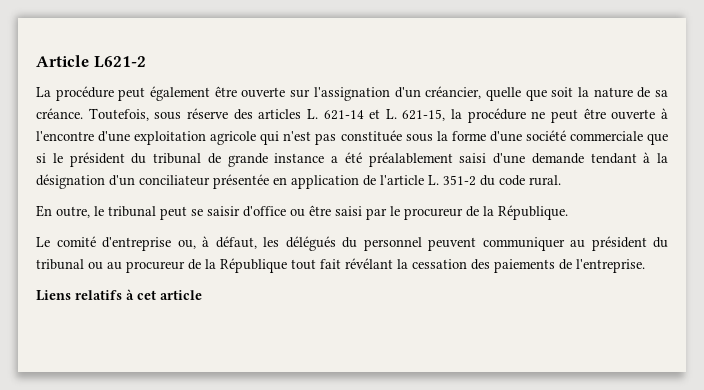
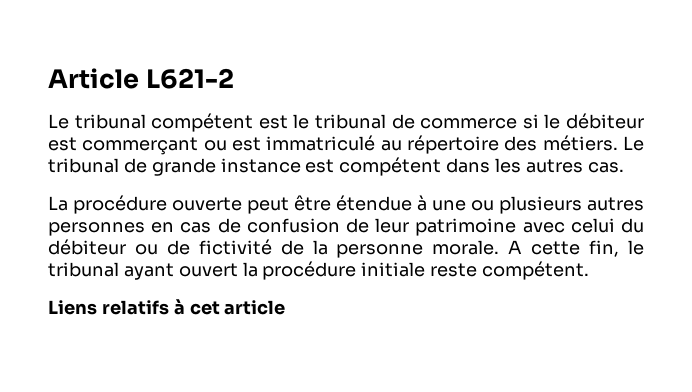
[36,86,668,101] [36,108,668,123] [36,130,668,145] [36,152,668,167] [36,174,561,189] [36,205,568,220] [36,236,668,251] [36,258,645,273] La procédure peut également être ouverte sur l'assignation d'un créancier, quelle que soit la nature de sa créance. Toutefois, sous réserve des articles L. 621-14 et L. 621-15, la procédure ne peut être ouverte à l'encontre d'une exploitation agricole qui n'est pas constituée sous la forme d'une société commerciale que si le président du tribunal de grande instance a été préalablement saisi d'une demande tendant à la désignation d'un conciliateur présentée en application de l'article L. 351-2 du code rural. // En outre, le tribunal peut se saisir d'office ou être saisi par le procureur de la République. // Le comité d'entreprise ou, à défaut, les délégués du personnel peuvent communiquer au président du tribunal ou au procureur de la République tout fait révélant la cessation des paiements de l'entreprise. -> [48,113,645,132] [48,135,644,155] [48,157,624,176] [48,195,644,214] [48,218,644,236] [48,239,644,258] [48,261,590,280] Le tribunal compétent est le tribunal de commerce si le débiteur est commerçant ou est immatriculé au répertoire des métiers. Le tribunal de grande instance est compétent dans les autres cas. // La procédure ouverte peut être étendue à une ou plusieurs autres personnes en cas de confusion de leur patrimoine avec celui du débiteur ou de fictivité de la personne morale. A cette fin, le tribunal ayant ouvert la procédure initiale reste compétent.

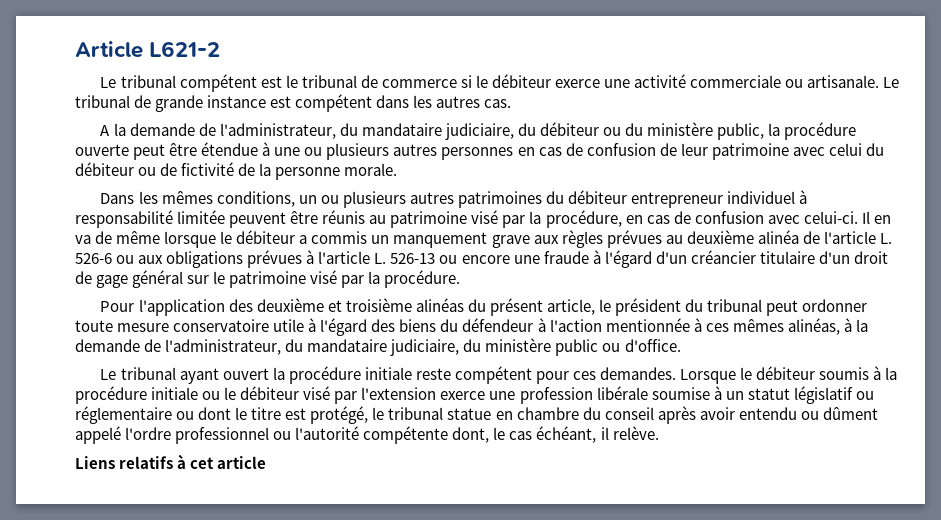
[48,135,618,155] est commerçant ou est immatriculé au répertoire des métiers. -> [554,74,880,88] exerce une activité commerciale ou artisanale.
[48,196,68,211] La -> [100,122,781,140] A la demande de l'administrateur, du mandataire judiciaire, du débiteur ou du ministère public, la
[508,240,644,257] A cette fin, le -> [100,190,808,208] [75,210,891,228] [75,230,892,248] [75,250,888,268] [75,270,461,288] [100,298,868,316] [75,318,868,336] [75,338,681,356] [100,369,117,380] // Dans les mêmes conditions, un ou plusieurs autres patrimoines du débiteur entrepreneur individuel à responsabilité limitée peuvent être réunis au patrimoine visé par la procédure, en cas de confusion avec celui-ci. Il en va de même lorsque le débiteur a commis un manquement grave aux règles prévues au deuxième alinéa de l'article L. 526-6 ou aux obligations prévues à l'article L. 526-13 ou encore une fraude à l'égard d'un créancier titulaire d'un droit de gage général sur le patrimoine visé par la procédure. // Pour l'application des deuxième et troisième alinéas du présent article, le président du tribunal peut ordonner toute mesure conservatoire utile à l'égard des biens du défendeur à l'action mentionnée à ces mêmes alinéas, à la demande de l'administrateur, du mandataire judiciaire, du ministère public ou d'office. // Le
[482,261,590,280] compétent. -> [454,366,898,384] [75,386,874,404] [75,406,878,424] [75,426,659,444] compétent pour ces demandes. Lorsque le débiteur soumis à la procédure initiale ou le débiteur visé par l'extension exerce une profession libérale soumise à un statut législatif ou réglementaire ou dont le titre est protégé, le tribunal statue en chambre du conseil après avoir entendu ou dûment appelé l'ordre professionnel ou l'autorité compétente dont, le cas échéant, il relève.

